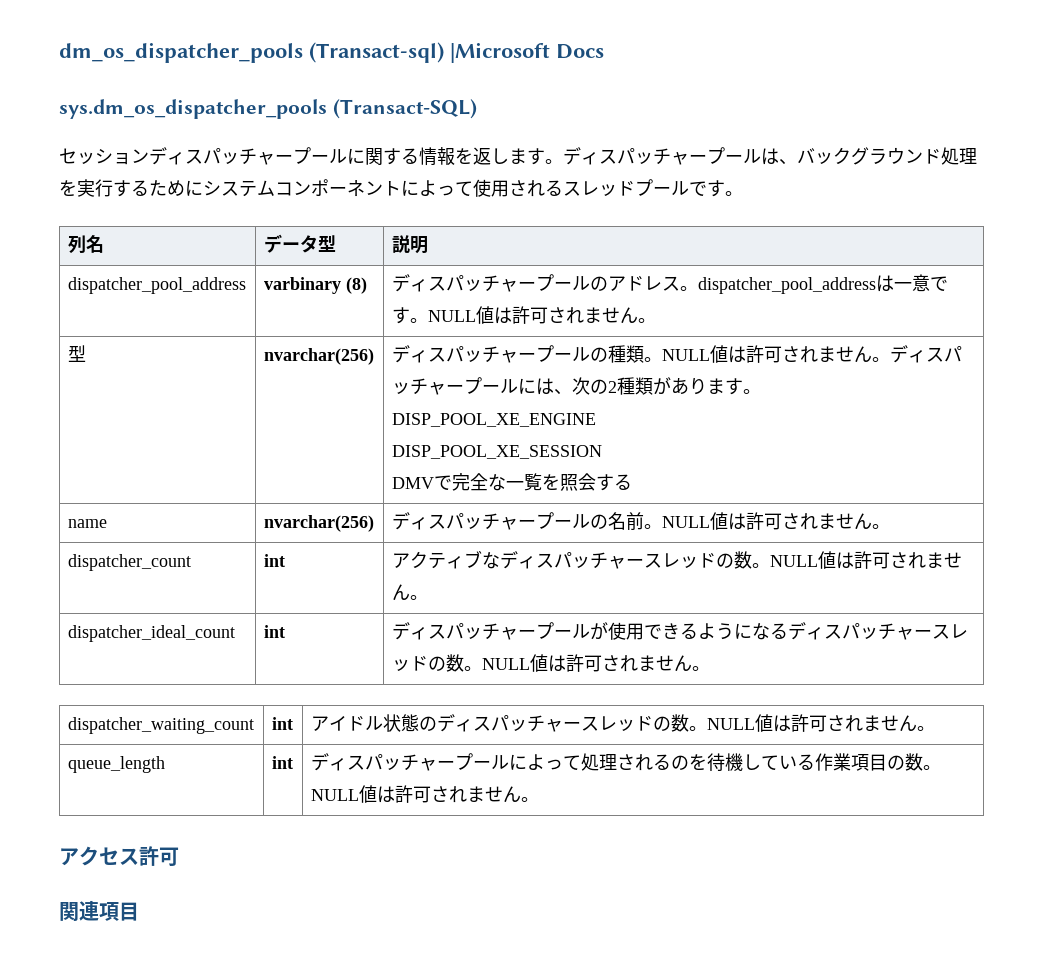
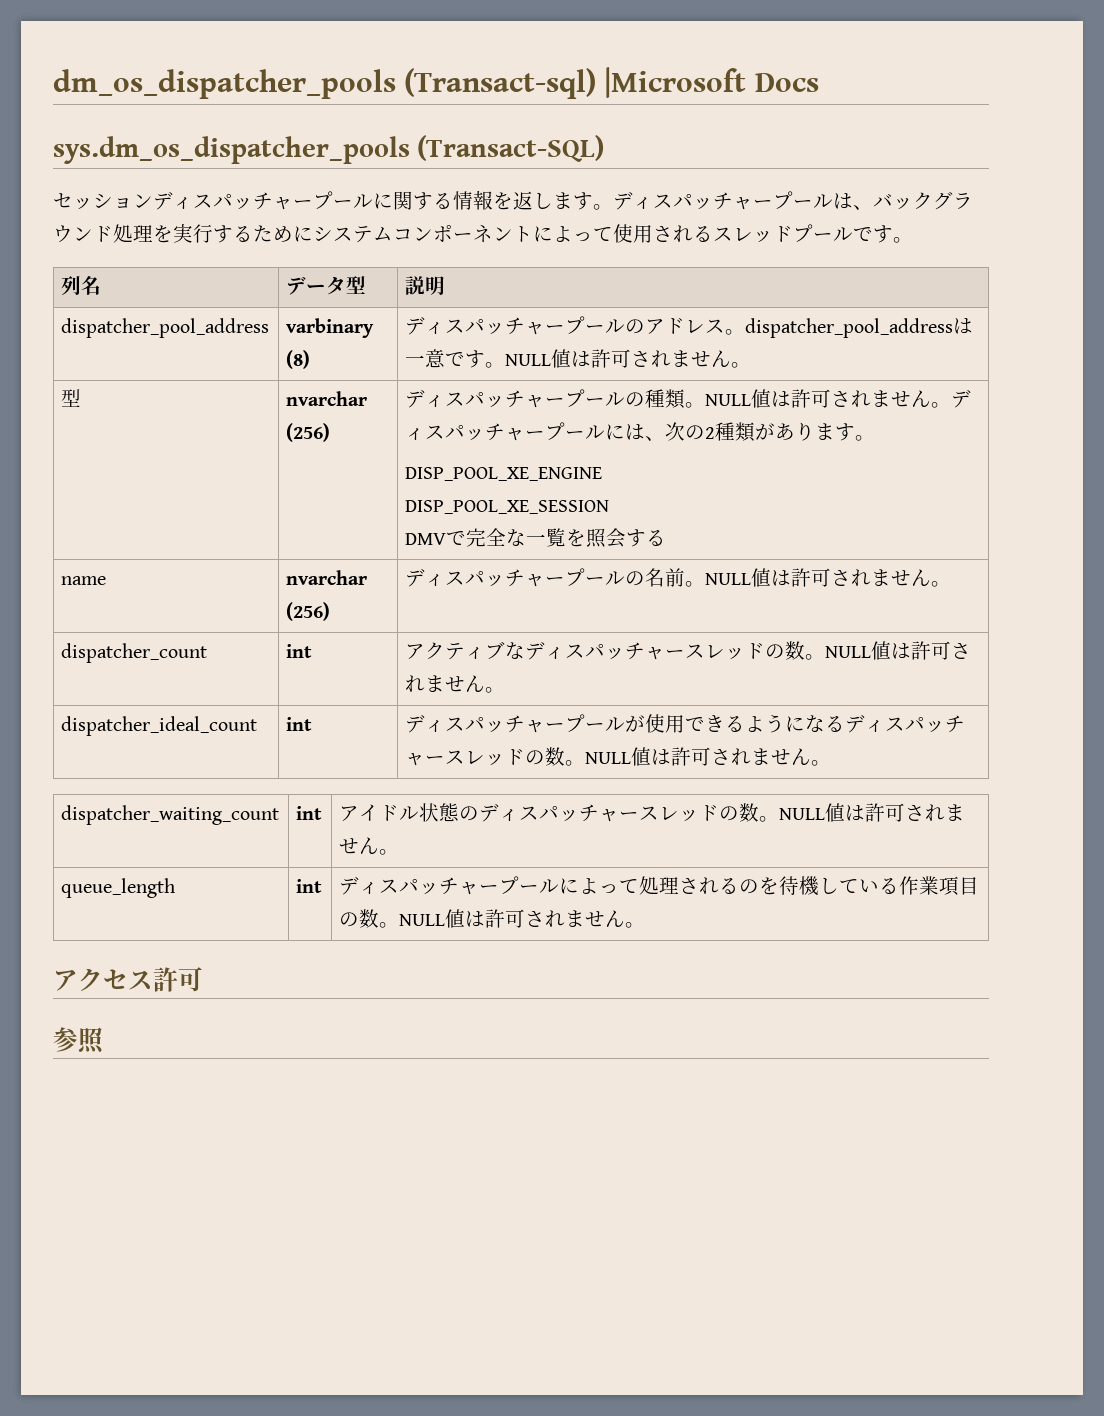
[263,348,374,365] nvarchar(256) -> [286,391,368,406] [286,423,331,442] nvarchar (256)
[263,515,374,532] nvarchar(256) -> [286,570,368,585] [286,602,331,621] nvarchar (256)
[59,900,139,921] 関連項目 -> [53,1027,104,1054] 参照

